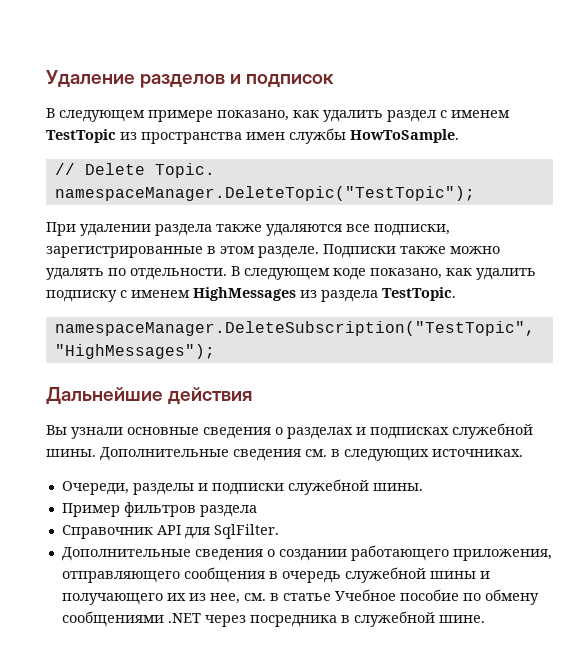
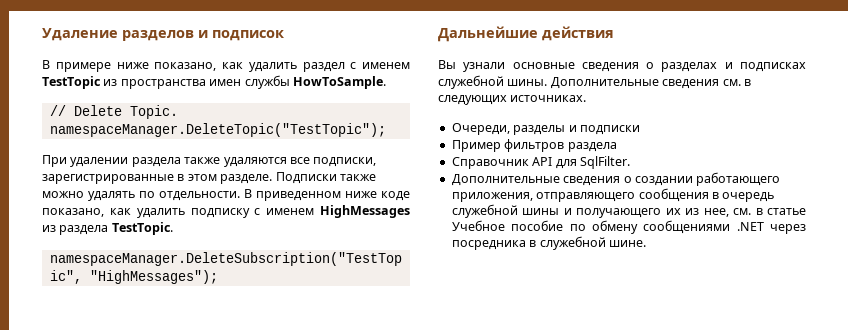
[59,110,213,122] следующем примере -> [55,62,149,72] примере ниже
[244,268,330,280] следующем -> [256,191,377,201] приведенном ниже
[287,479,423,495] служебной шины. -> (640, 130) none

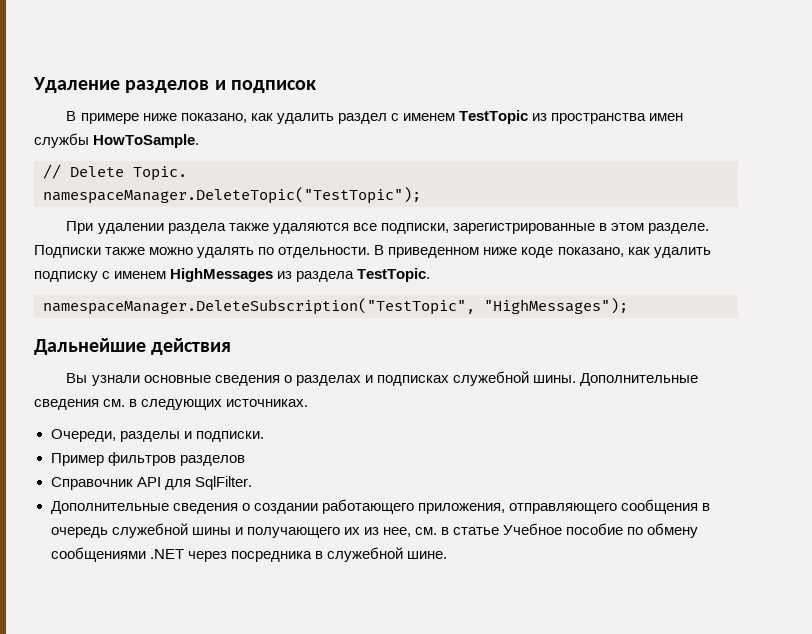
[579,125,640,135] подписки -> [195,431,264,442] подписки.
[567,142,617,152] раздела -> [179,455,245,466] разделов

